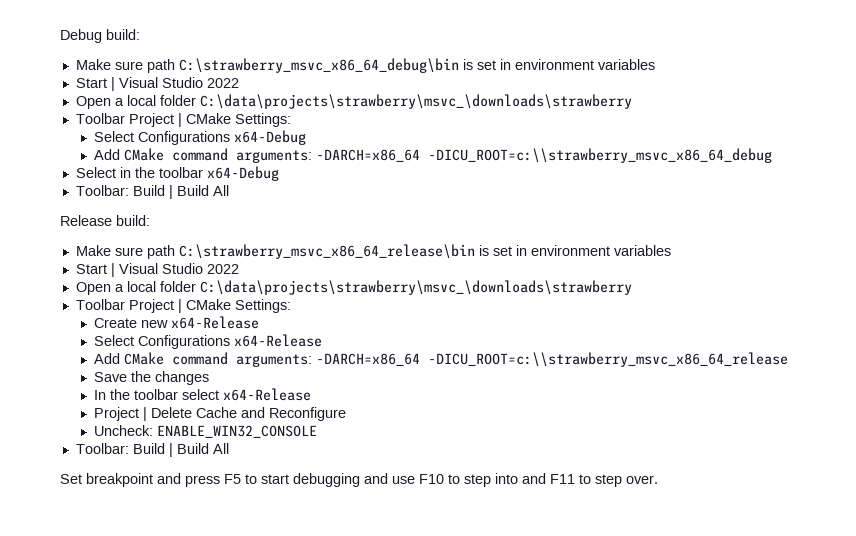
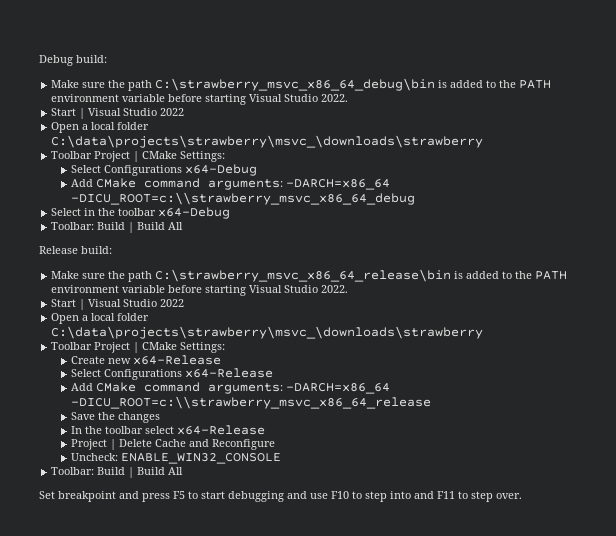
(143, 65) none -> [108,80,126,88] the
[476,59,655,70] set in environment variables -> [450,80,552,89] [51,94,349,105] added to the PATH environment variable before starting Visual Studio 2022.
(143, 251) none -> [108,271,126,279] the
[492,245,671,256] set in environment variables -> [466,271,568,280] [51,285,349,296] added to the PATH environment variable before starting Visual Studio 2022.

